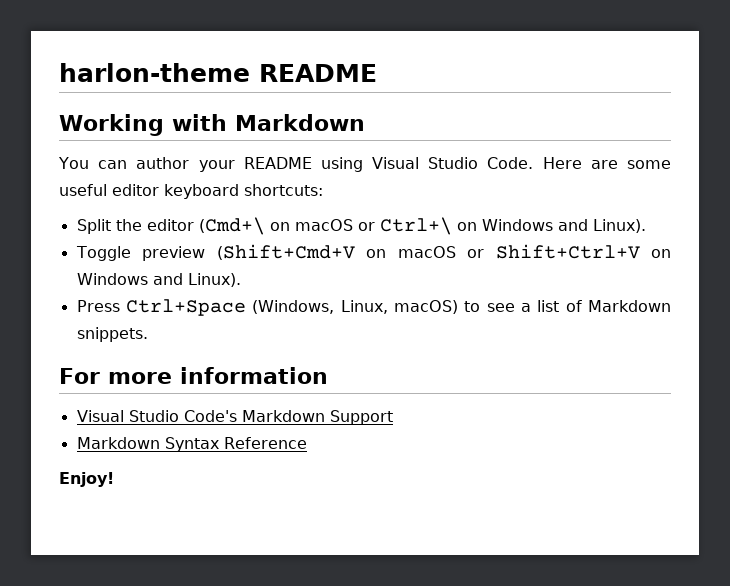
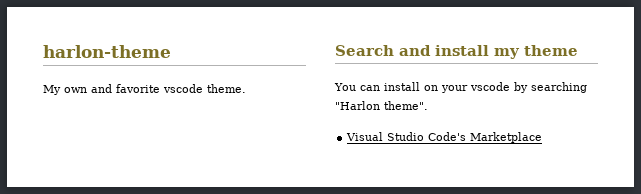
[259,64,377,82] [59,114,365,136] [58,157,671,172] [59,184,323,199] [76,217,646,235] [75,244,671,261] [76,273,241,287] [76,299,671,316] [76,327,148,342] [59,367,328,384] [76,410,393,425] [76,437,307,452] [59,472,114,487] README // Working with Markdown // You can author your README using Visual Studio Code. Here are some useful editor keyboard shortcuts: // Split the editor (Cmd+\ on macOS or Ctrl+\ on Windows and Linux). // Toggle preview (Shift+Cmd+V on macOS or Shift+Ctrl+V on Windows and Linux). // Press Ctrl+Space (Windows, Linux, macOS) to see a list of Markdown snippets. // For more information // Visual Studio Code's Markdown Support // Markdown Syntax Reference // Enjoy! -> [43,84,246,95] [335,45,578,59] [334,82,587,93] [335,101,428,110] [346,132,543,143] // My own and favorite vscode theme. // Search and install my theme // You can install on your vscode by searching "Harlon theme". // Visual Studio Code's Marketplace

